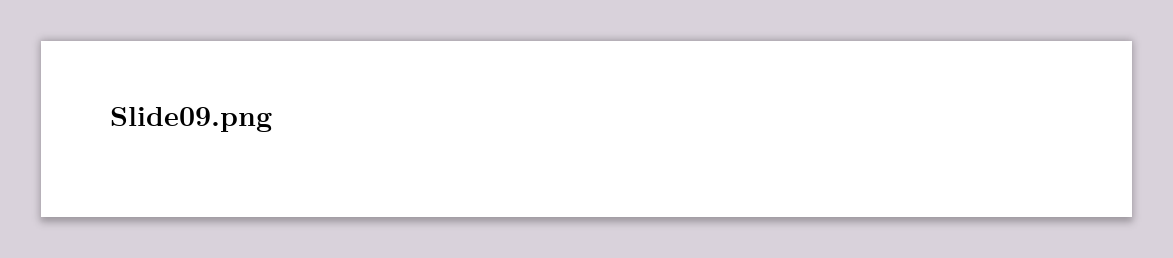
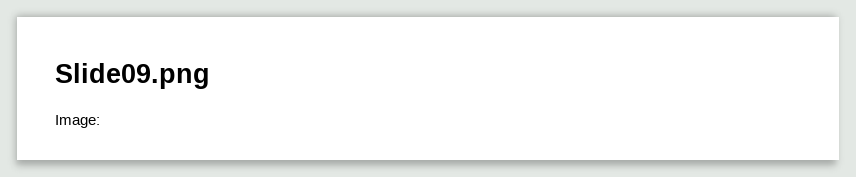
(272, 119) none -> [55,115,100,128] // Image:

